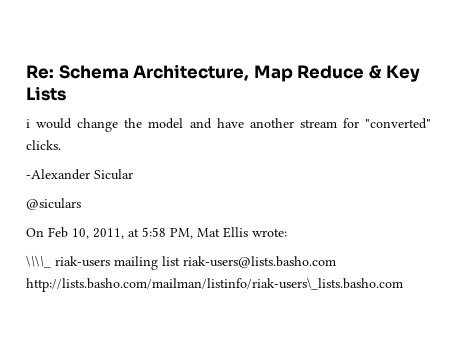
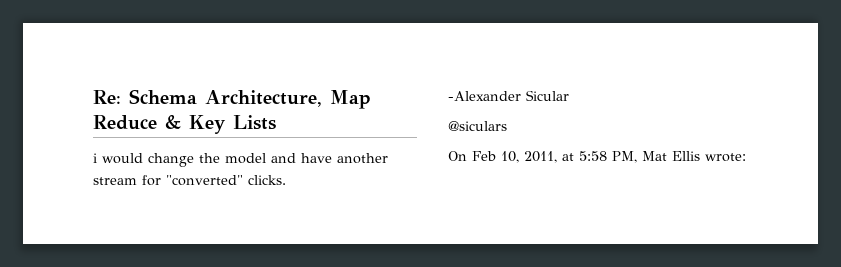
[26,255,336,270] [26,277,403,292] // \\\\_ riak-users mailing list riak-users@lists.basho.com http://lists.basho.com/mailman/listinfo/riak-users\_lists.basho.com -> (746, 157) none

